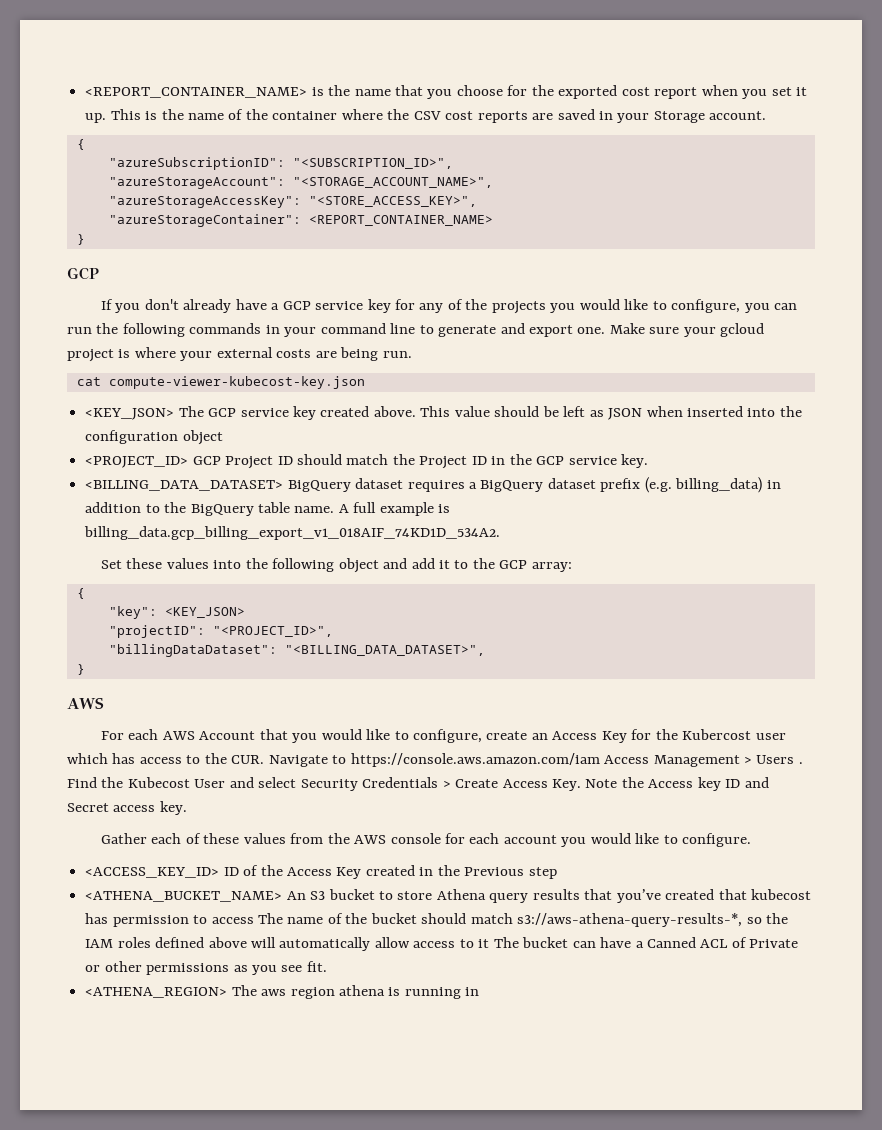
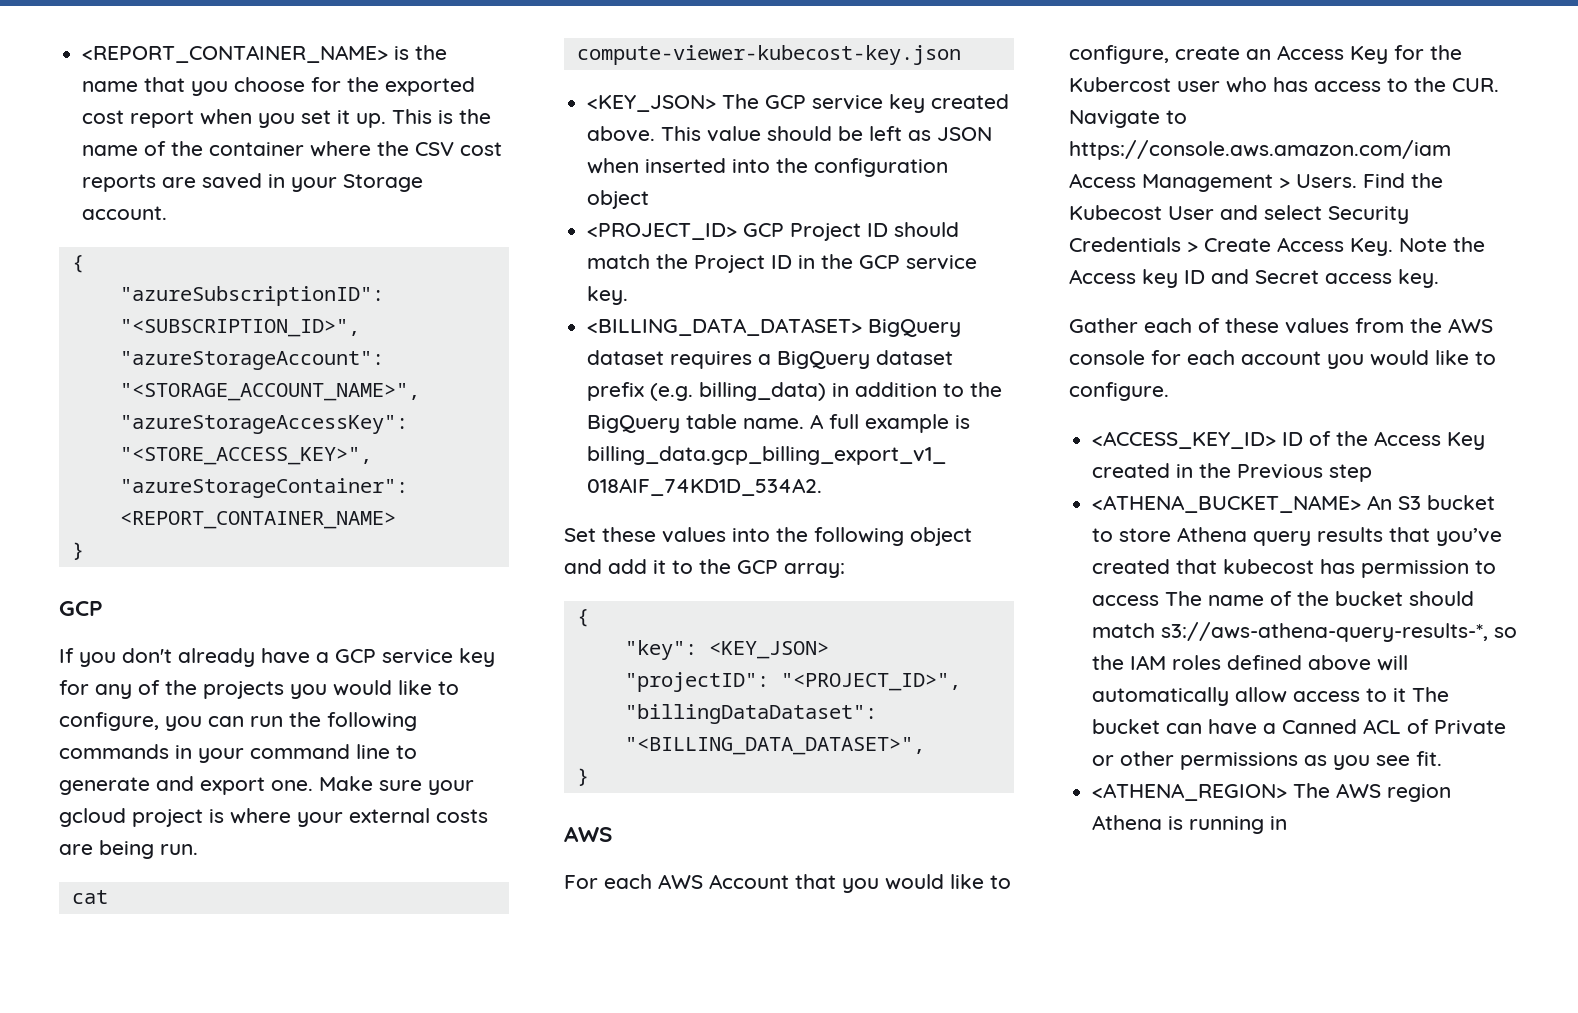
[67,753,108,764] which -> [1226,77,1267,93] who
[756,755,803,764] Users . -> [1296,174,1357,188] Users.
[261,985,385,999] aws region athena -> [1336,783,1452,802] [1092,815,1163,830] AWS region Athena

